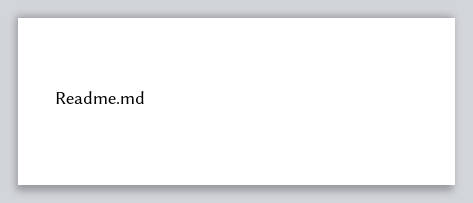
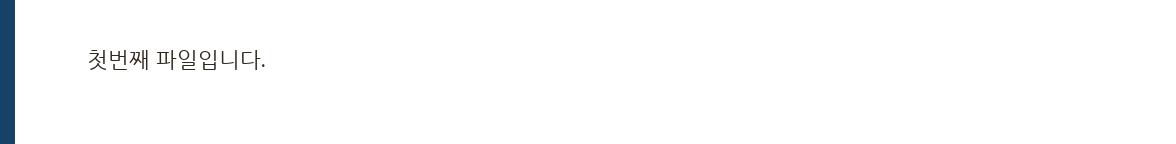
[55,91,145,104] Readme.md -> [87,50,266,71] 첫번째 파일입니다.

